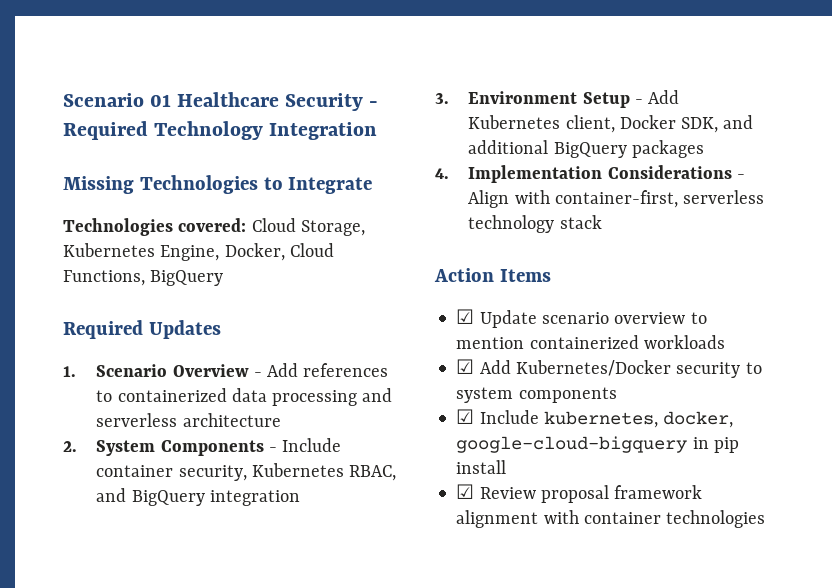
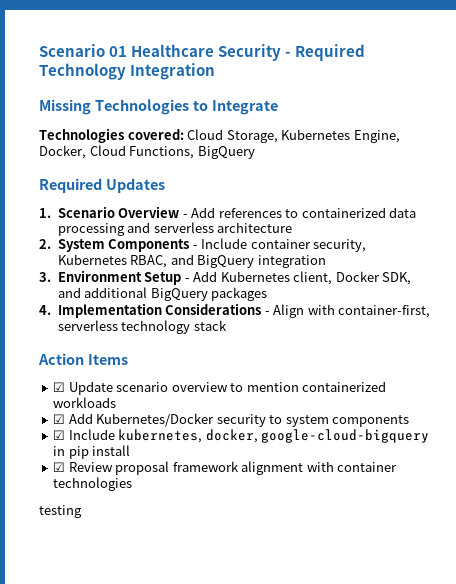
(766, 519) none -> [39,505,82,518] // testing

